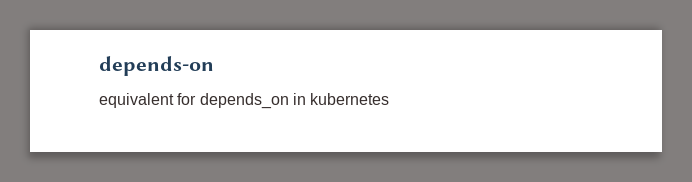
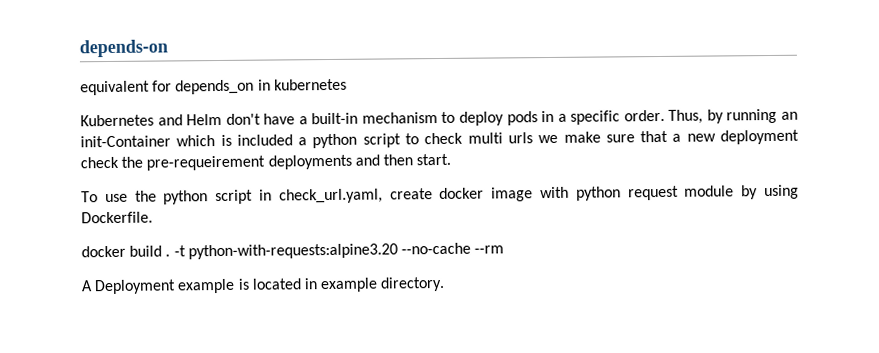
(390, 99) none -> [80,108,798,127] [80,129,799,149] [80,153,452,171] [81,184,799,205] [81,211,153,224] [81,242,505,260] [81,276,446,295] // Kubernetes and Helm don't have a built-in mechanism to deploy pods in a specific order. Thus, by running an init-Container which is included a python script to check multi urls we make sure that a new deployment check the pre-requeirement deployments and then start. // To use the python script in check_url.yaml, create docker image with python request module by using Dockerfile. // docker build . -t python-with-requests:alpine3.20 --no-cache --rm // A Deployment example is located in example directory.

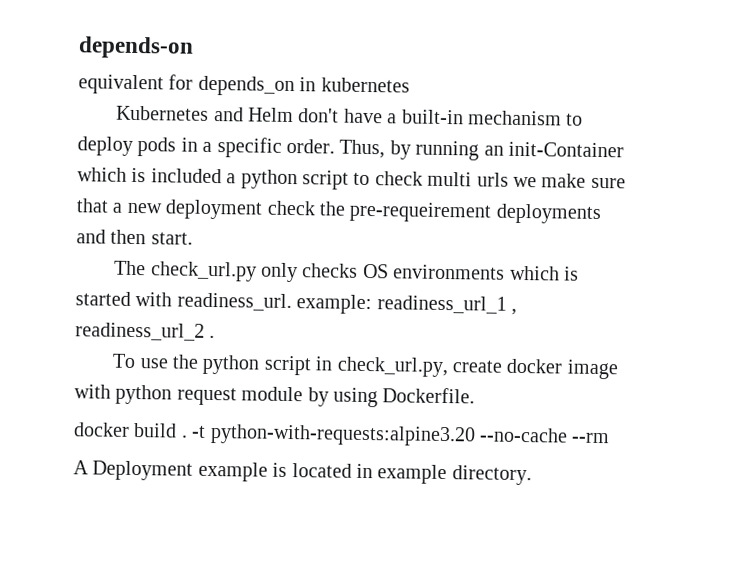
(452, 159) none -> [114,260,579,283] [75,291,517,315] [75,322,216,341] // The check_url.py only checks OS environments which is started with readiness_url. example: readiness_url_1 , readiness_url_2 .
[278,188,383,204] check_url.yaml, -> [336,356,449,378] check_url.py,

